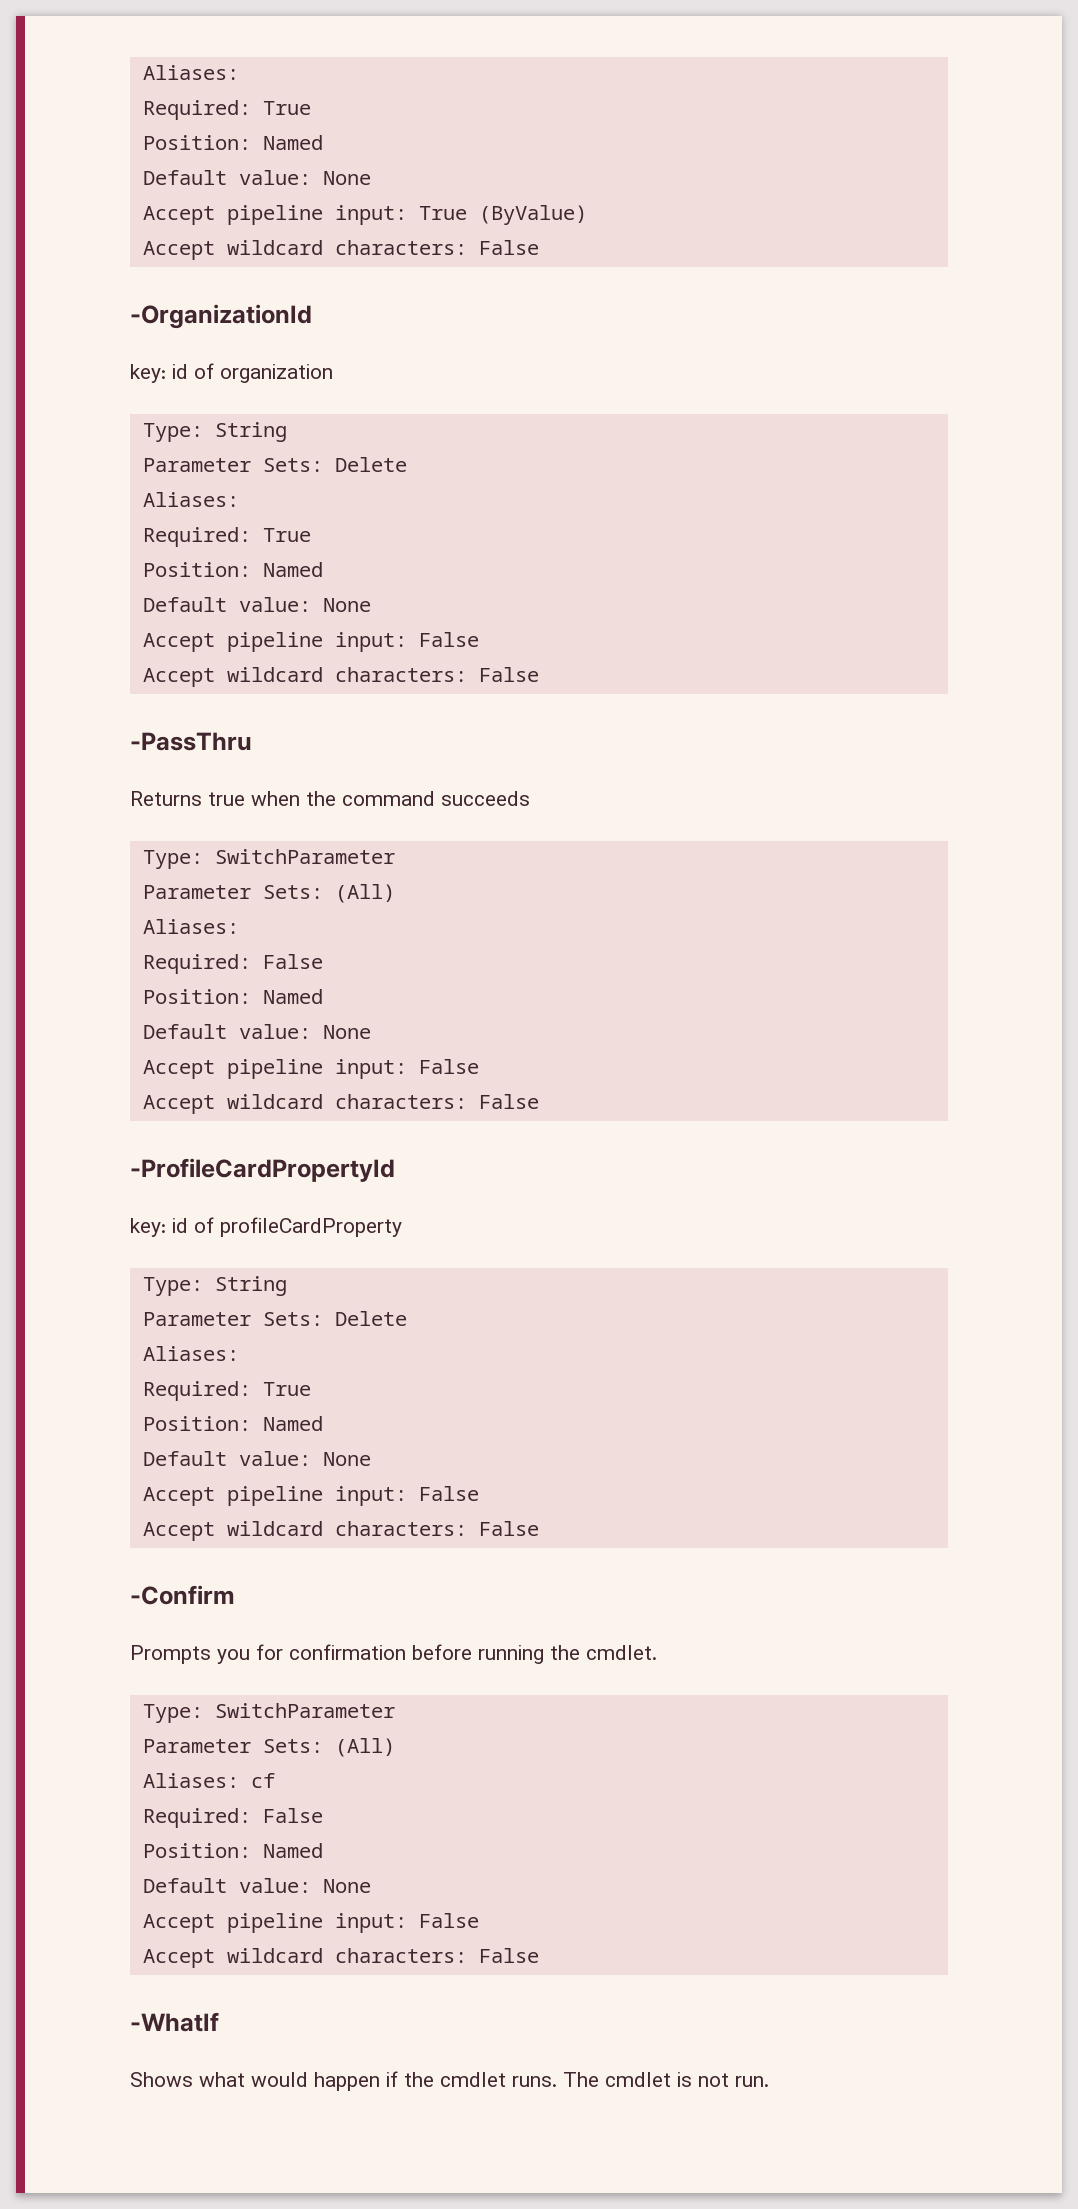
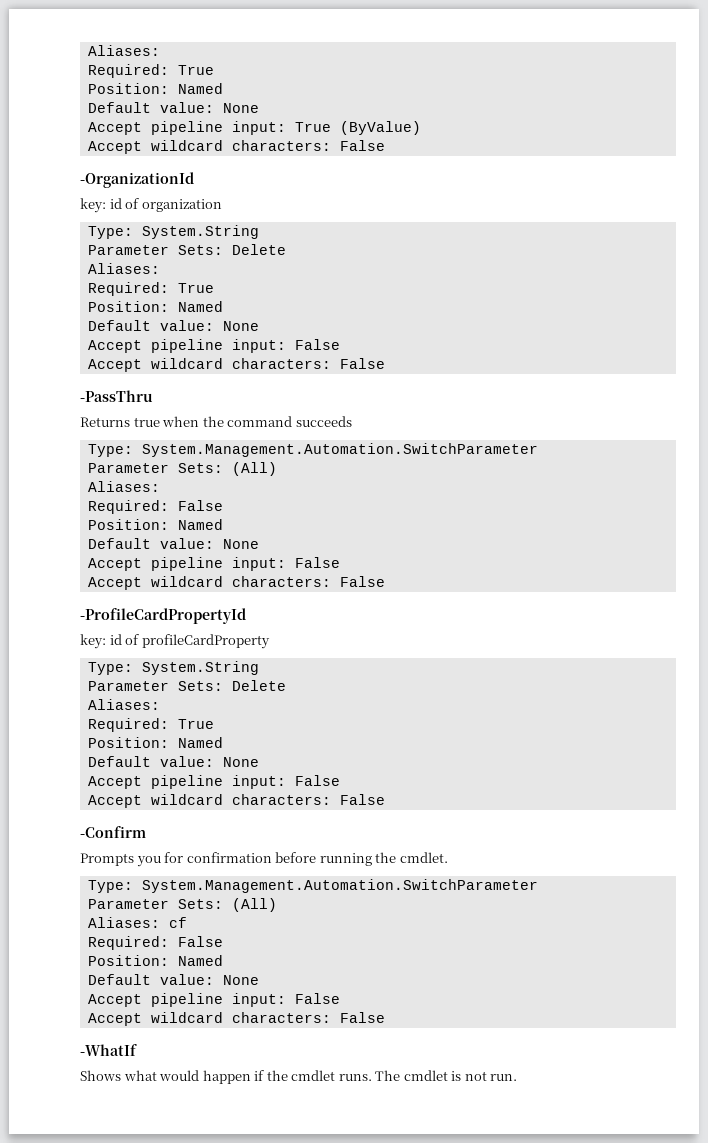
[214,422,287,442] String -> [141,225,259,239] System.String
[214,849,395,864] SwitchParameter -> [141,443,538,457] System.Management.Automation.SwitchParameter
[214,1276,287,1296] String -> [141,661,259,675] System.String
[214,1703,395,1718] SwitchParameter -> [141,879,538,893] System.Management.Automation.SwitchParameter

